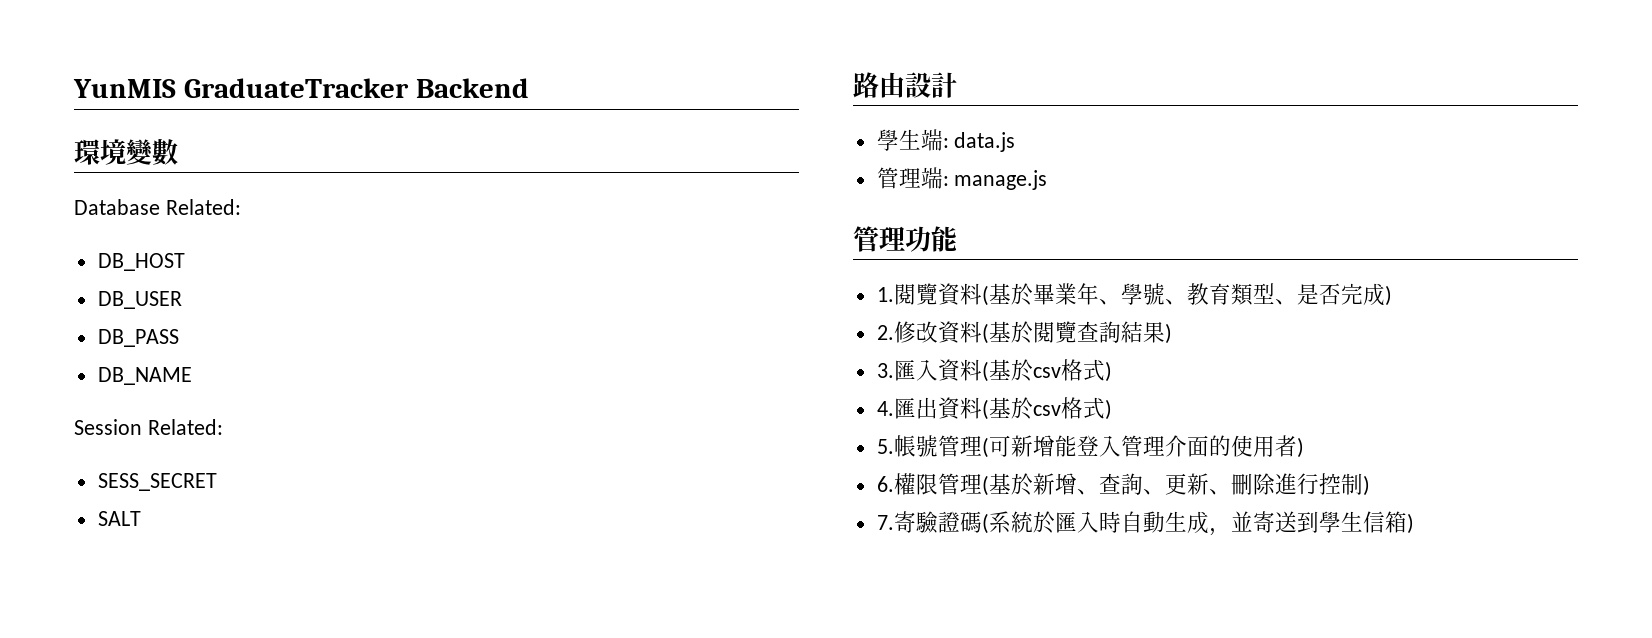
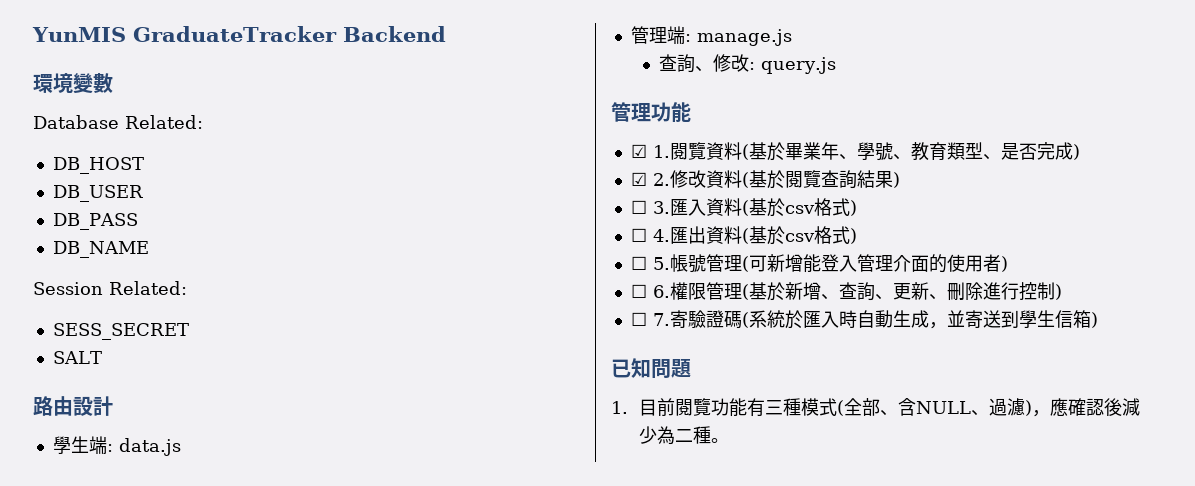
(1048, 180) none -> [658,54,836,74] // 查詢、修改: query.js
(957, 239) none -> [630,144,647,158] ☑
(1392, 295) none -> [630,172,647,186] ☑
(1172, 333) none -> [630,200,647,214] ☐
(1112, 371) none -> [630,228,647,242] ☐
(1112, 409) none -> [630,256,647,270] ☐
(1304, 447) none -> [630,284,647,298] ☐
(1370, 485) none -> [630,312,647,326] ☐
(1414, 523) none -> [611,358,691,378] [611,398,1141,417] [639,426,730,445] // 已知問題 // 1.目前閱覽功能有三種模式(全部、含NULL、過濾)，應確認後減少為二種。

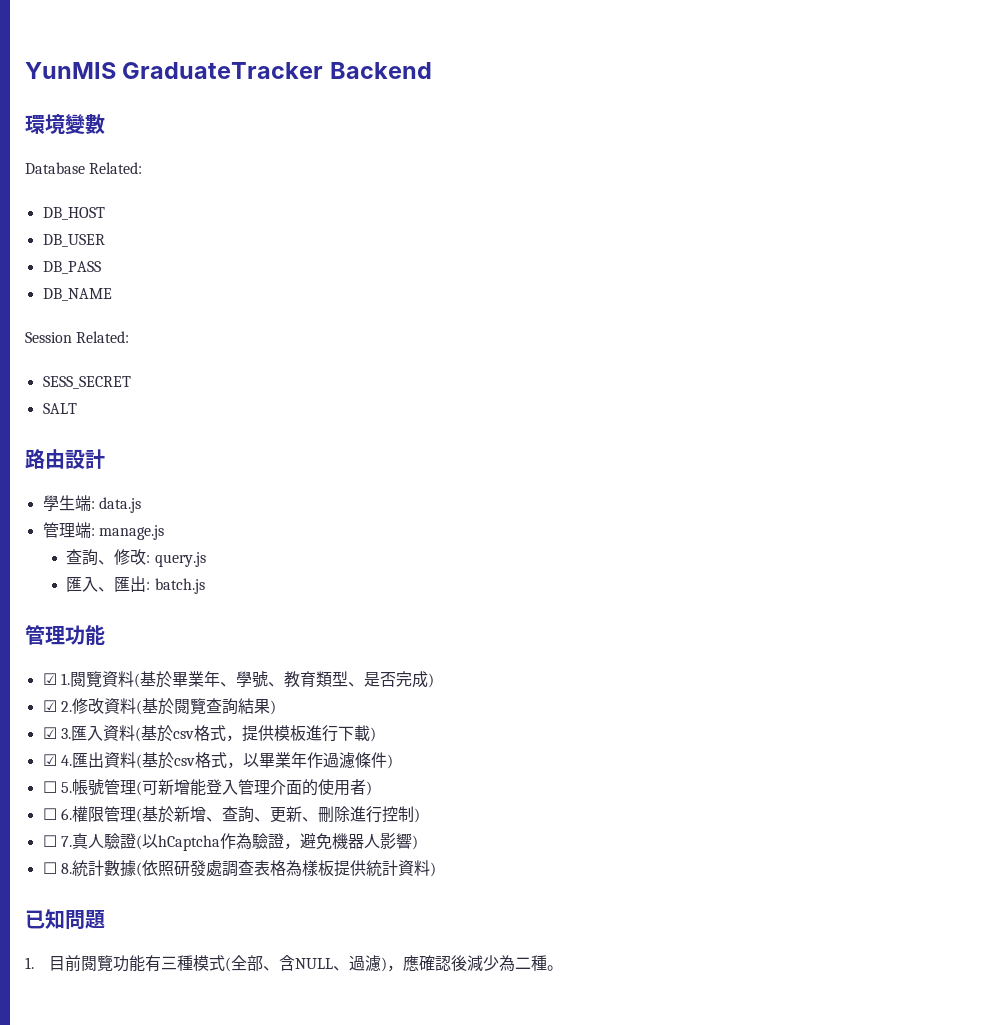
(836, 65) none -> [66,576,205,594] // 匯入、匯出: batch.js
[630,200,647,214] ☐ -> [42,727,57,739] ☑
[849,200,857,216] [630,228,647,242] ) // ☐ -> [225,725,376,742] [42,754,57,766] ，提供模板進行下載) // ☑
(850, 235) none -> [226,752,387,769] ，以畢業年作過濾條件
[669,310,1091,329] 寄驗證碼(系統於匯入時自動生成，並寄送到學生信箱 -> [71,833,418,851] [42,860,430,877] 真人驗證(以hCaptcha作為驗證，避免機器人影響) // ☐ 8.統計數據(依照研發處調查表格為樣板提供統計資料

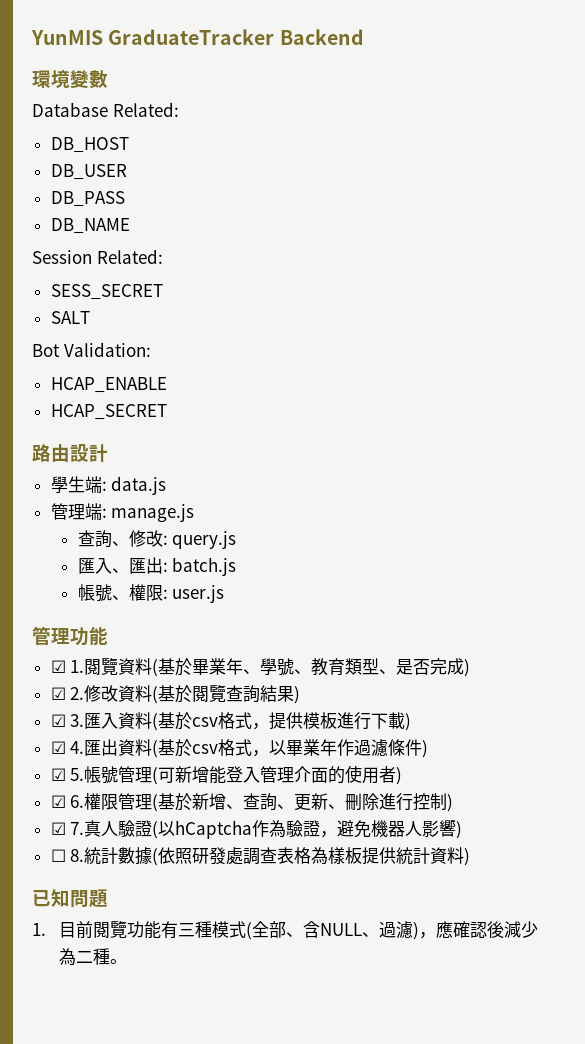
(77, 408) none -> [32,342,151,357] [50,377,167,393] [50,404,167,420] // Bot Validation: // HCAP_ENABLE // HCAP_SECRET
(205, 586) none -> [77,584,225,603] // 帳號、權限: user.js
[42,781,57,793] ☐ -> [50,768,66,781] ☑
[42,808,57,820] ☐ -> [50,795,66,808] ☑
[42,835,57,847] ☐ -> [50,822,66,835] ☑

